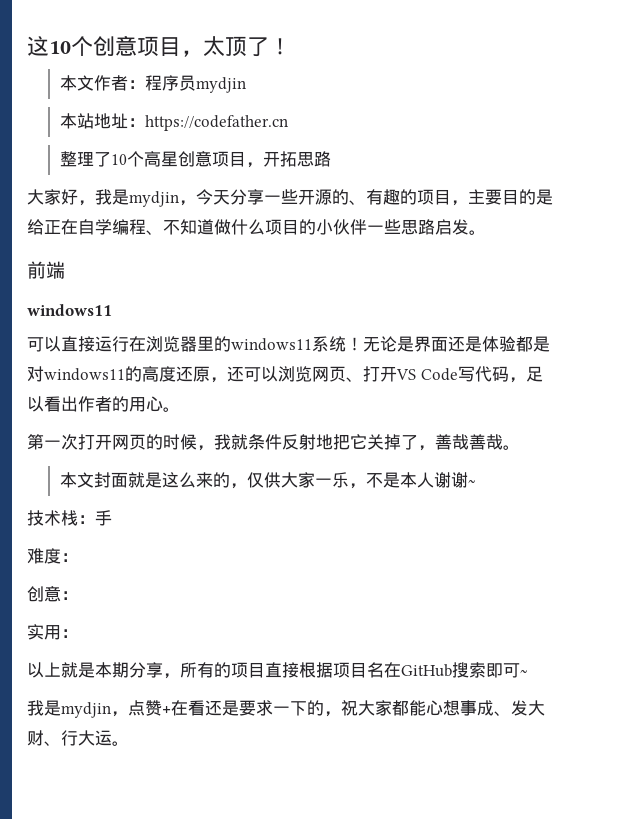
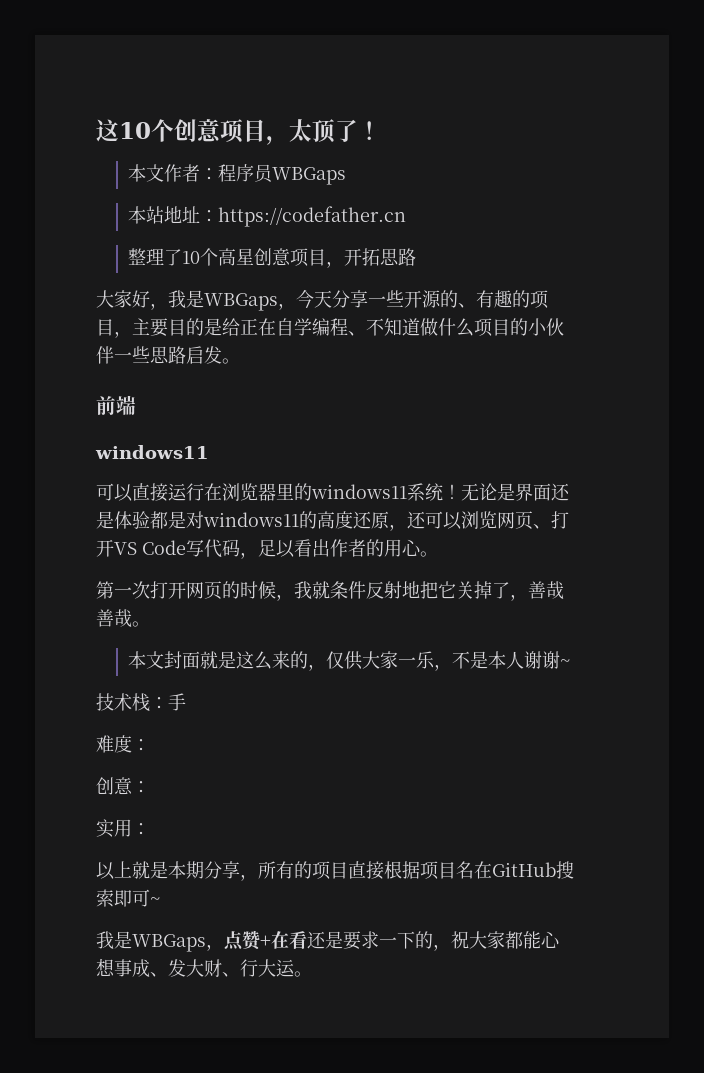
[195,77,246,93] mydjin -> [272,167,347,185] WBGaps
[129,191,179,207] mydjin -> [204,293,278,311] WBGaps
[61,702,111,718] mydjin -> [132,934,206,952] WBGaps

